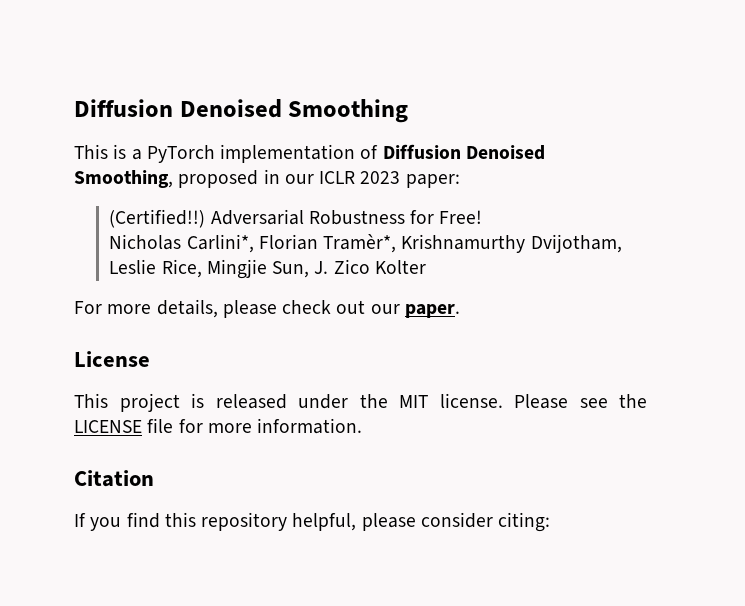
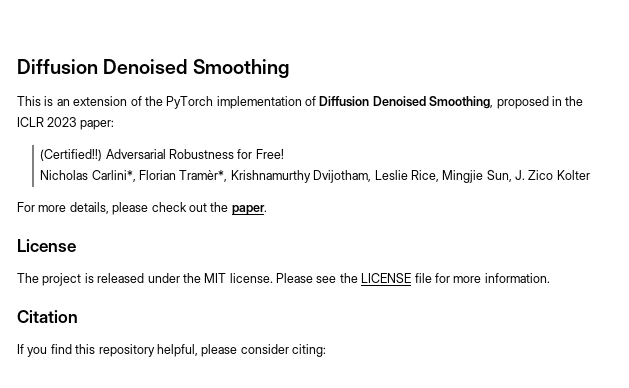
[131,149,142,160] a -> [56,96,163,106] an extension of the
[284,174,314,184] our -> [565,96,584,106] the
[370,304,400,314] our -> [210,202,229,212] the
[74,393,108,408] This -> [17,273,39,283] The

